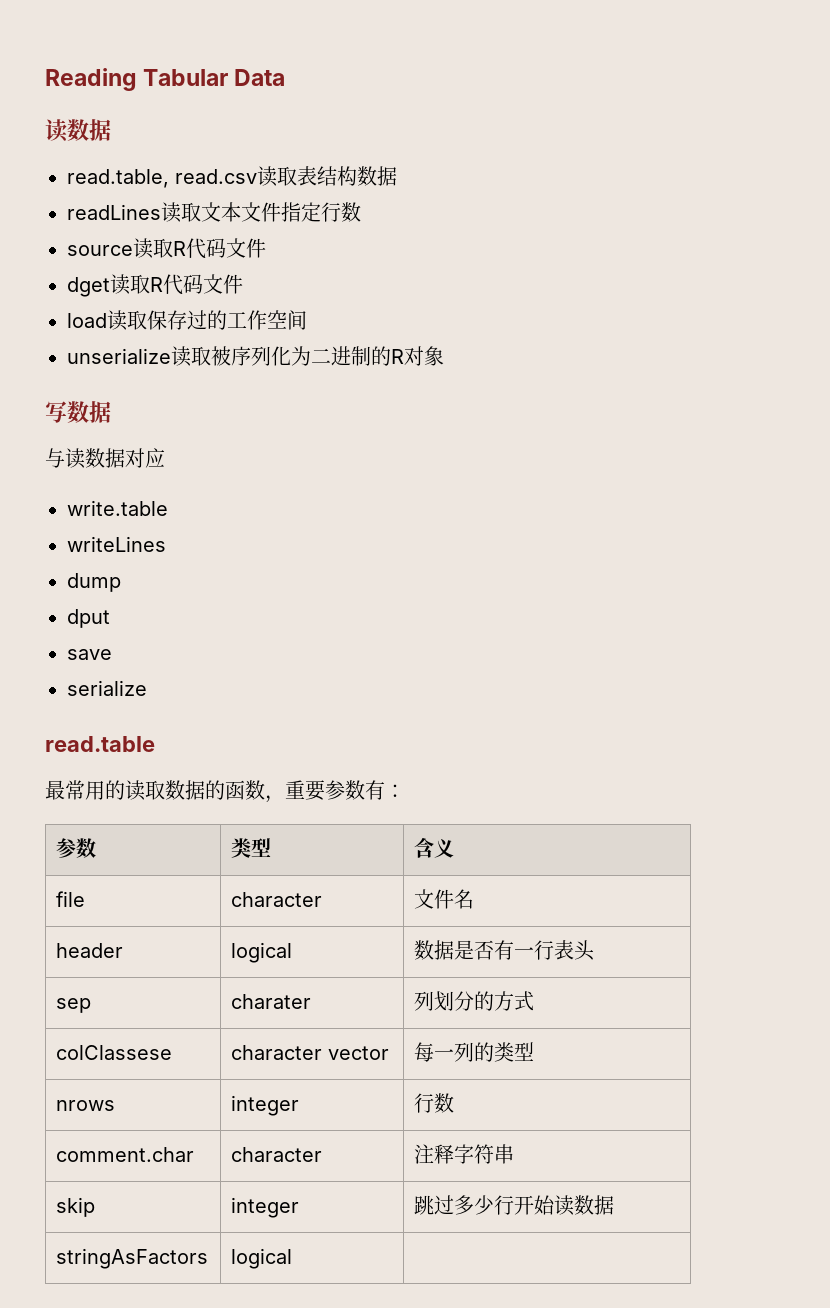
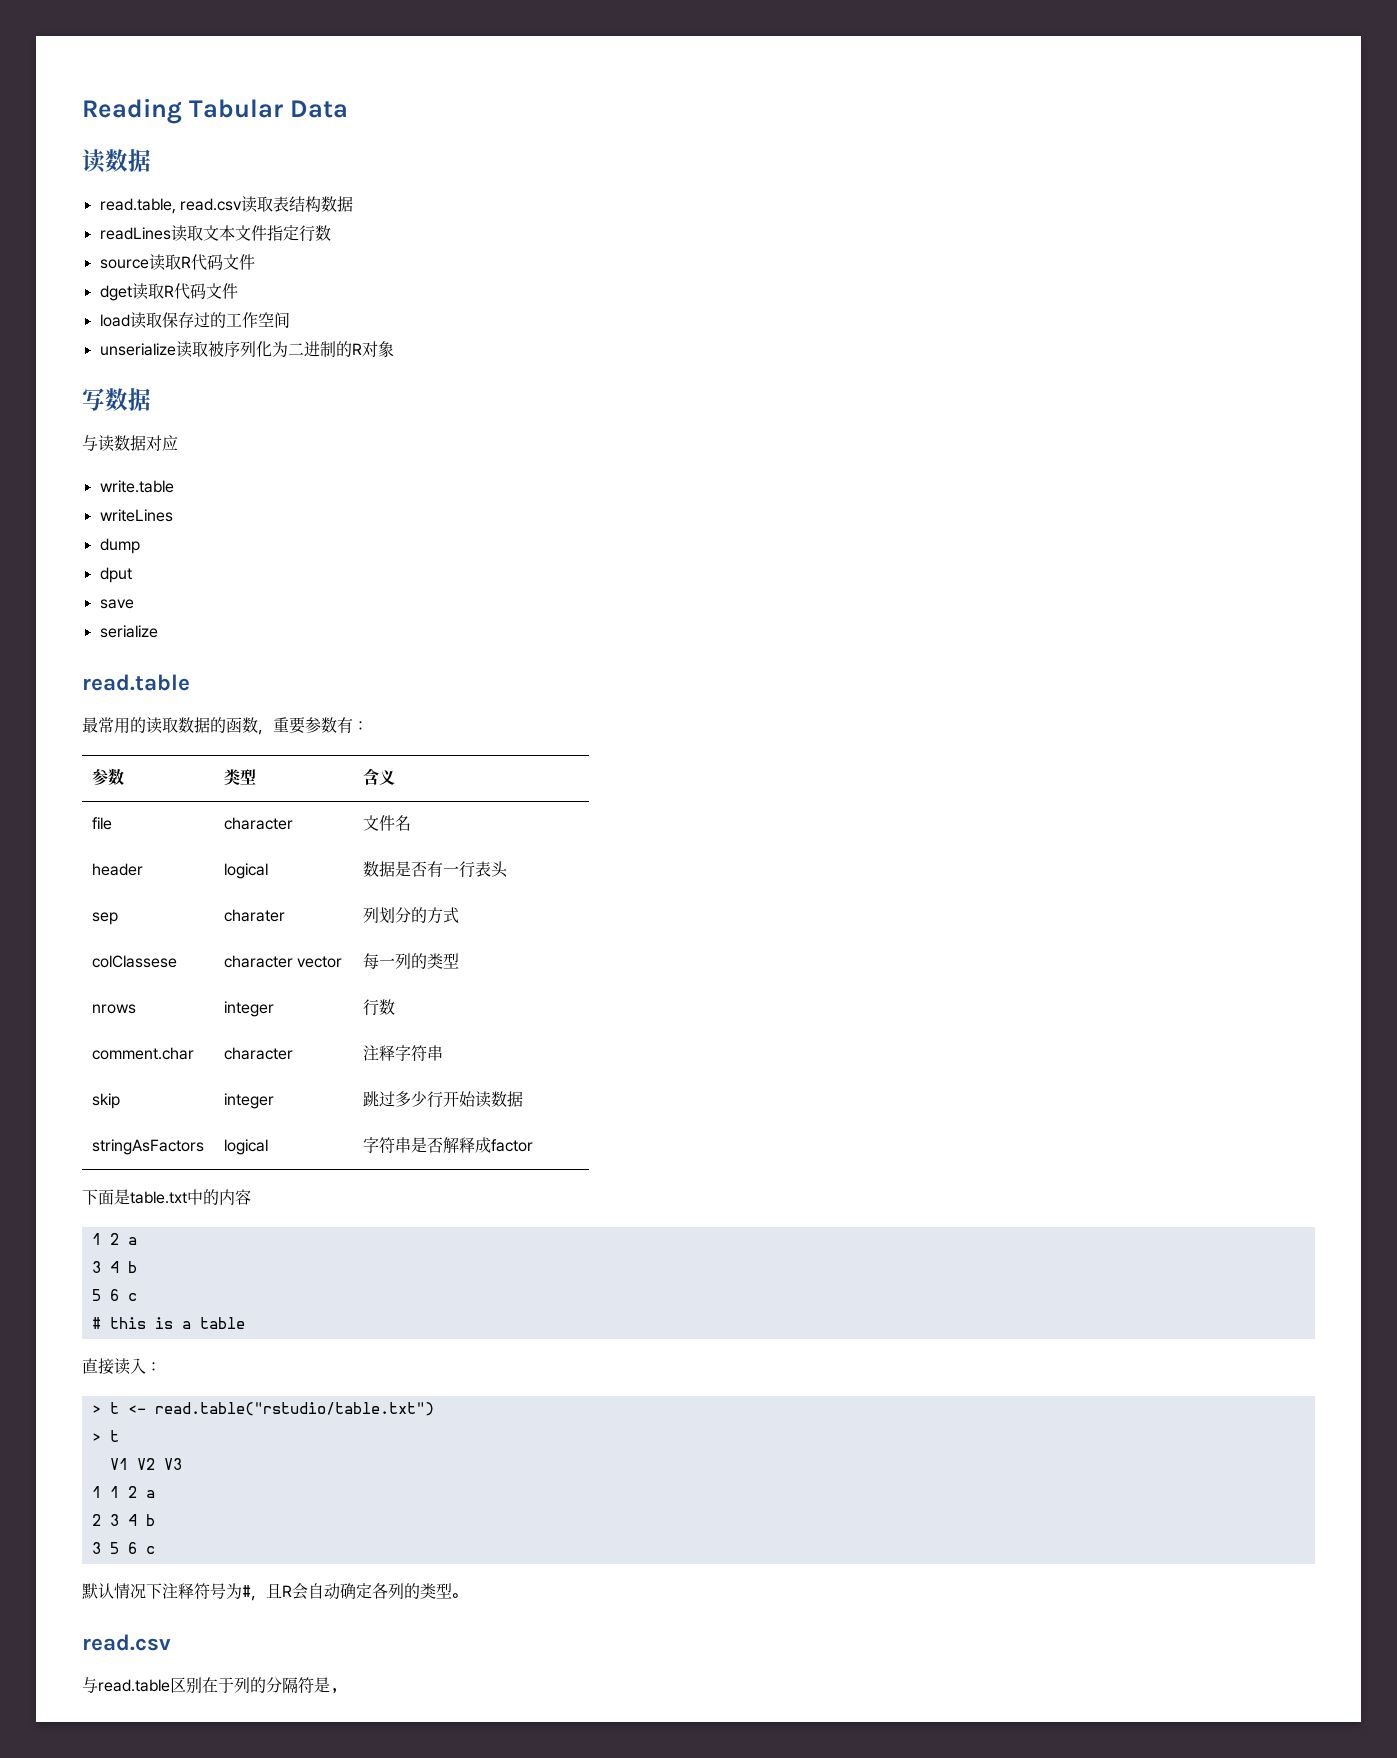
(293, 1258) none -> [362,1137,533,1153] [82,1189,251,1205] [91,1233,137,1245] [91,1261,137,1273] [91,1289,137,1301] [91,1317,245,1329] [82,1358,161,1375] [91,1402,434,1416] [91,1430,119,1442] [109,1458,182,1470] [91,1486,155,1498] [91,1514,155,1526] [91,1542,155,1554] [82,1583,467,1601] [82,1634,171,1651] [82,1677,339,1694] 字符串是否解释成factor // 下面是table.txt中的内容 // 1 2 a // 3 4 b // 5 6 c // # this is a table // 直接读入： // > t <- read.table("rstudio/table.txt") // > t // V1 V2 V3 // 1 1 2 a // 2 3 4 b // 3 5 6 c // 默认情况下注释符号为#，且R会自动确定各列的类型。 // read.csv // 与read.table区别在于列的分隔符是,

